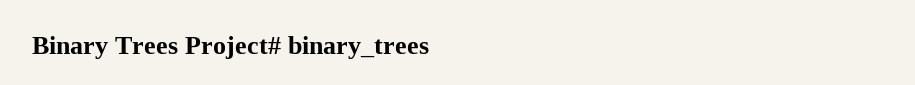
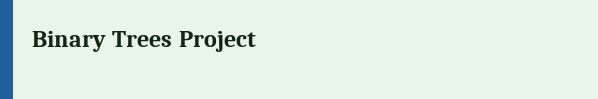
[185,36,430,59] Project# binary_trees -> [178,31,256,52] Project

